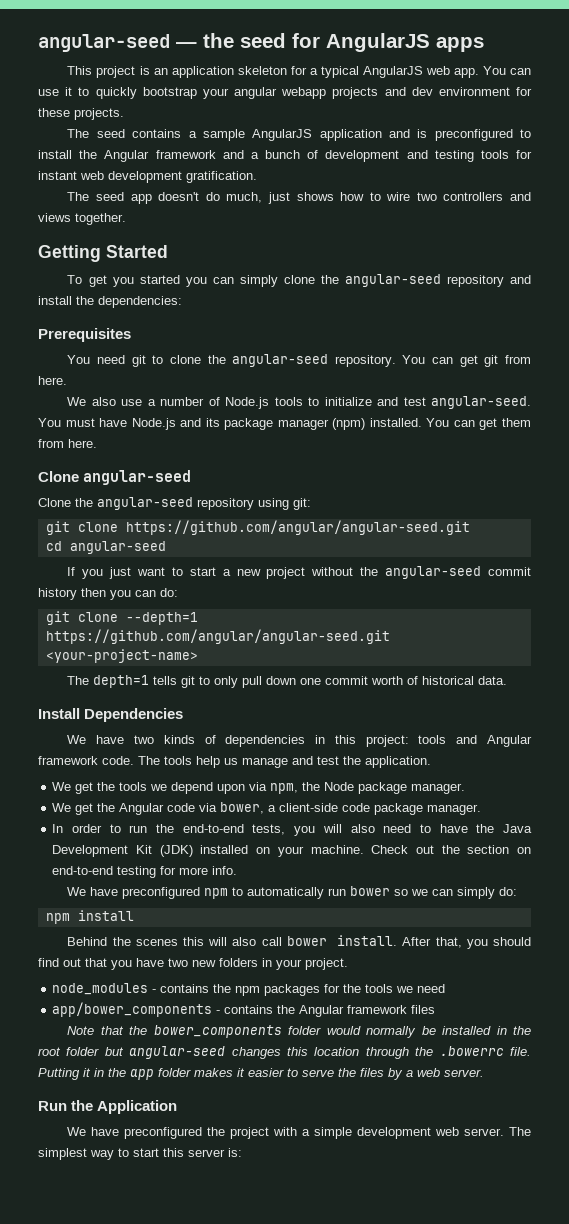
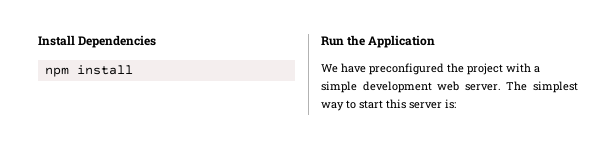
[38,33,484,52] [67,66,531,78] [38,87,532,99] [38,108,124,120] [67,129,531,141] [38,150,533,162] [38,171,257,183] [67,192,531,204] [38,213,126,225] [38,245,168,262] [67,274,531,287] [38,296,182,308] [38,328,131,342] [67,354,531,367] [38,376,67,385] [67,396,531,409] [38,418,532,430] [38,439,97,448] [38,470,192,485] [38,497,311,510] [45,520,470,535] [45,541,166,554] [67,566,531,579] [38,588,178,600] [45,611,198,625] [45,629,390,644] [45,649,198,663] [67,675,508,688] [38,708,184,722] [67,735,532,747] [38,756,431,768] [52,782,466,794] [52,802,482,815] [52,824,532,836] [52,845,531,857] [52,866,238,878] [67,886,518,899] [45,910,134,924] [67,935,531,949] [38,958,348,970] [52,983,446,996] [52,1002,436,1017] [67,1025,531,1038] [38,1046,531,1059] [38,1068,484,1080] angular-seed — the seed for AngularJS apps // This project is an application skeleton for a typical AngularJS web app. You can use it to quickly bootstrap your angular webapp projects and dev environment for these projects. // The seed contains a sample AngularJS application and is preconfigured to install the Angular framework and a bunch of development and testing tools for instant web development gratification. // The seed app doesn't do much, just shows how to wire two controllers and views together. // Getting Started // To get you started you can simply clone the angular-seed repository and install the dependencies: // Prerequisites // You need git to clone the angular-seed repository. You can get git from here. // We also use a number of Node.js tools to initialize and test angular-seed. You must have Node.js and its package manager (npm) installed. You can get them from here. // Clone angular-seed // Clone the angular-seed repository using git: // git clone https://github.com/angular/angular-seed.git // cd angular-seed // If you just want to start a new project without the angular-seed commit history then you can do: // git clone --depth=1 https://github.com/angular/angular-seed.git <your-project-name> // The depth=1 tells git to only pull down one commit worth of historical data. // Install Dependencies // We have two kinds of dependencies in this project: tools and Angular framework code. The tools help us manage and test the application. // We get the tools we depend upon via npm, the Node package manager. // We get the Angular code via bower, a client-side code package manager. // In order to run the end-to-end tests, you will also need to have the Java Development Kit (JDK) installed on your machine. Check out the section on end-to-end testing for more info. // We have preconfigured npm to automatically run bower so we can simply do: // npm install // Behind the scenes this will also call bower install. After that, you should find out that you have two new folders in your project. // node_modules - contains the npm packages for the tools we need // app/bower_components - contains the Angular framework files // Note that the bower_components folder would normally be installed in the root folder but angular-seed changes this location through the .bowerrc file. Putting it in the app folder makes it easier to serve the files by a web server. -> [38,35,157,48] [44,65,133,77] Install Dependencies // npm install

